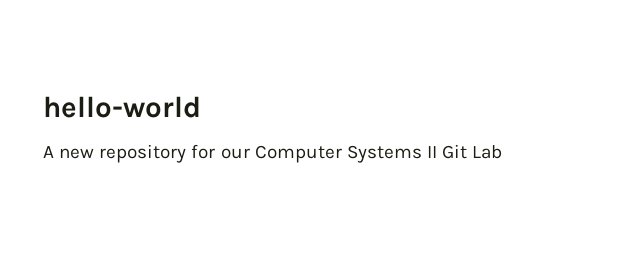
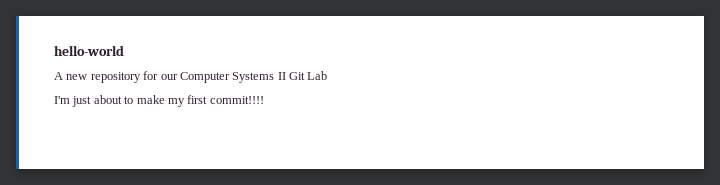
(503, 152) none -> [54,95,264,107] // I'm just about to make my first commit!!!!

